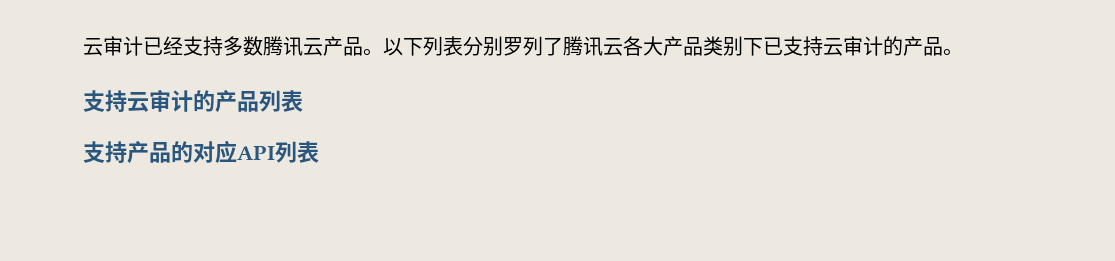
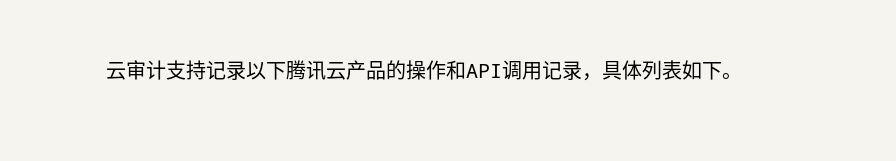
[83,36,963,56] [83,89,303,113] [83,140,319,164] 云审计已经支持多数腾讯云产品。以下列表分别罗列了腾讯云各大产品类别下已支持云审计的产品。 // 支持云审计的产品列表 // 支持产品的对应API列表 -> [106,60,742,81] 云审计支持记录以下腾讯云产品的操作和API调用记录，具体列表如下。

